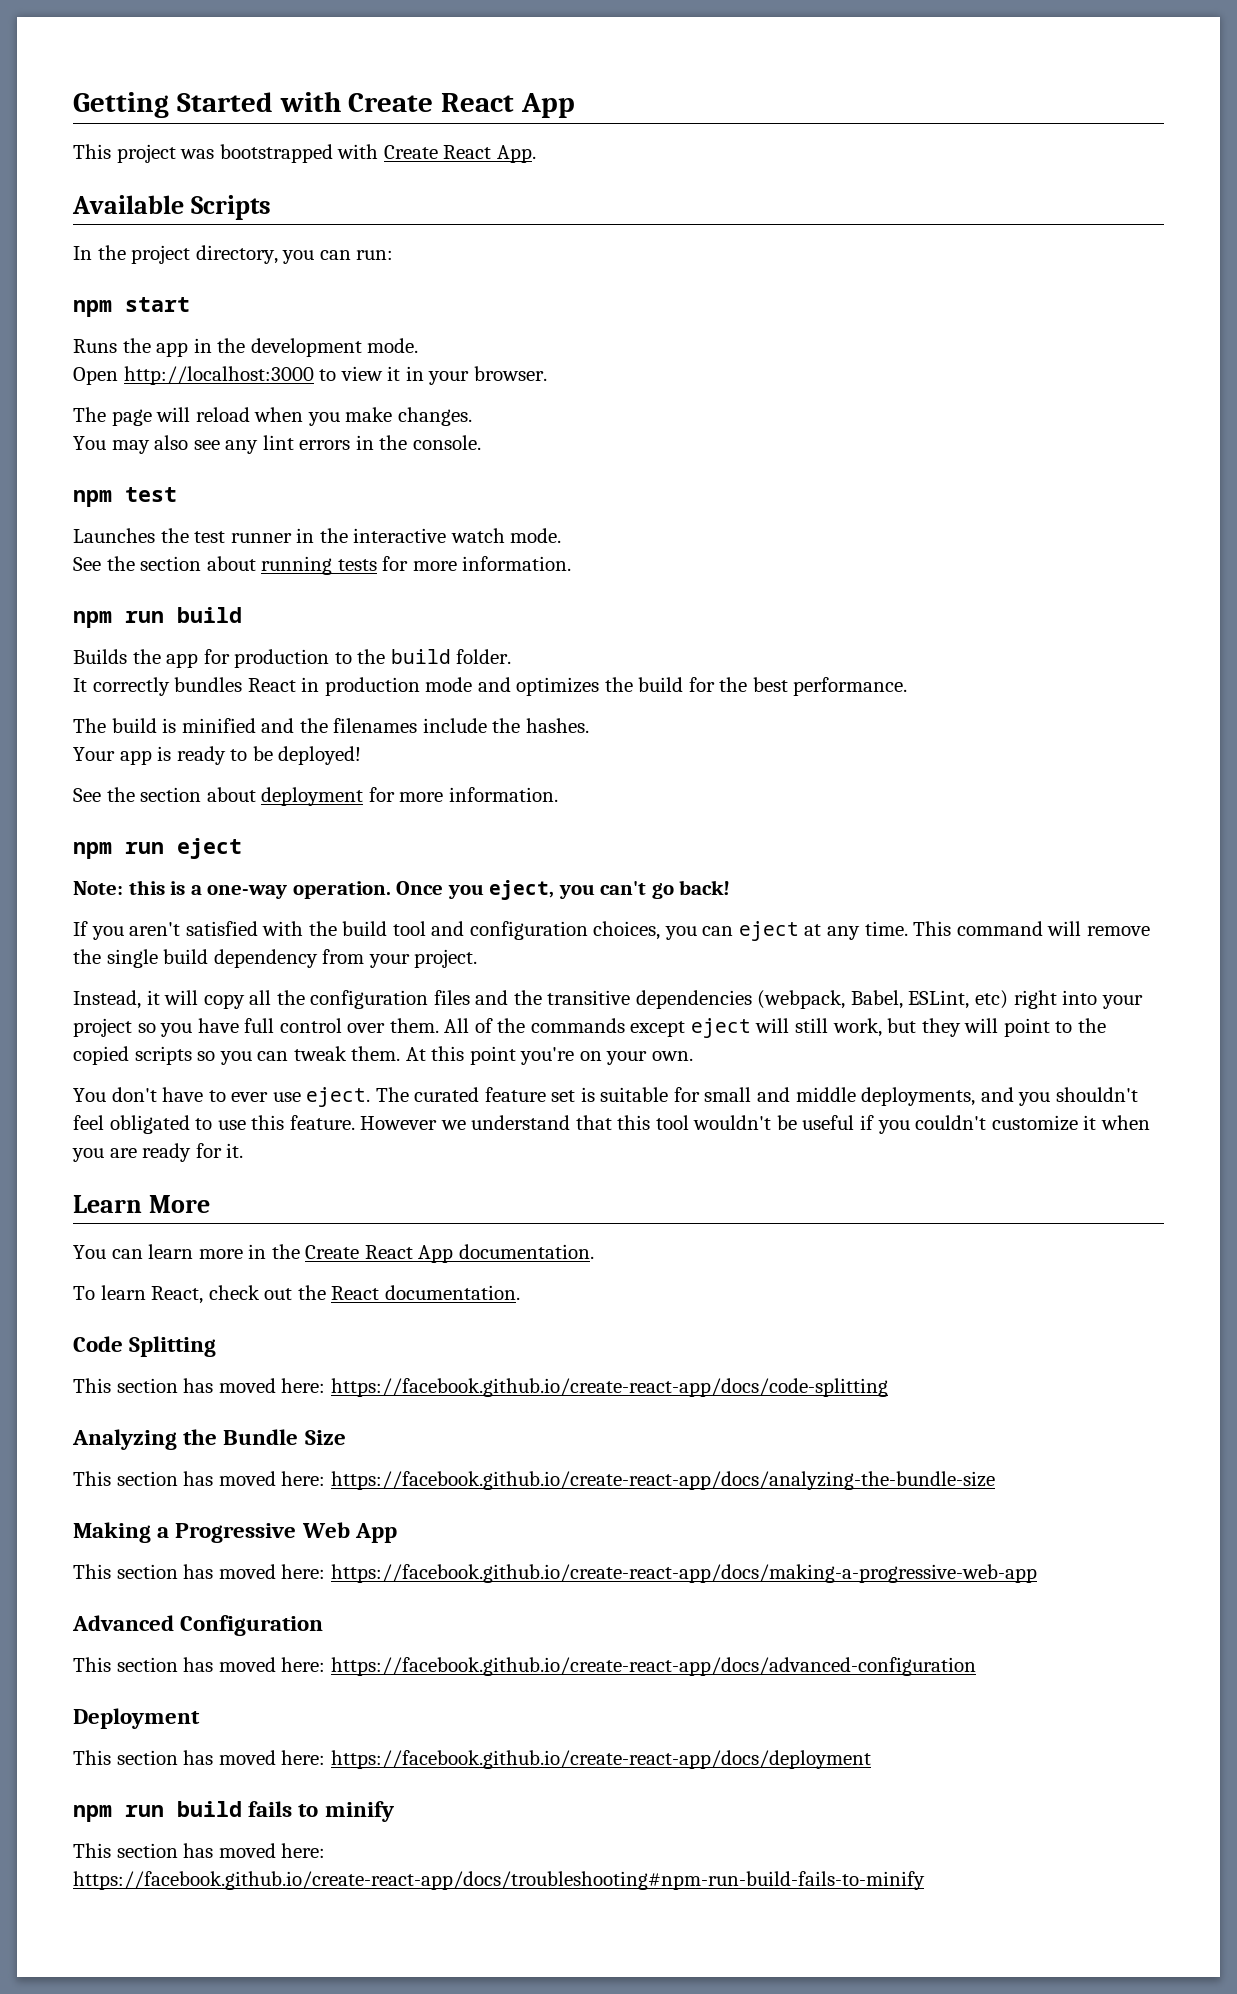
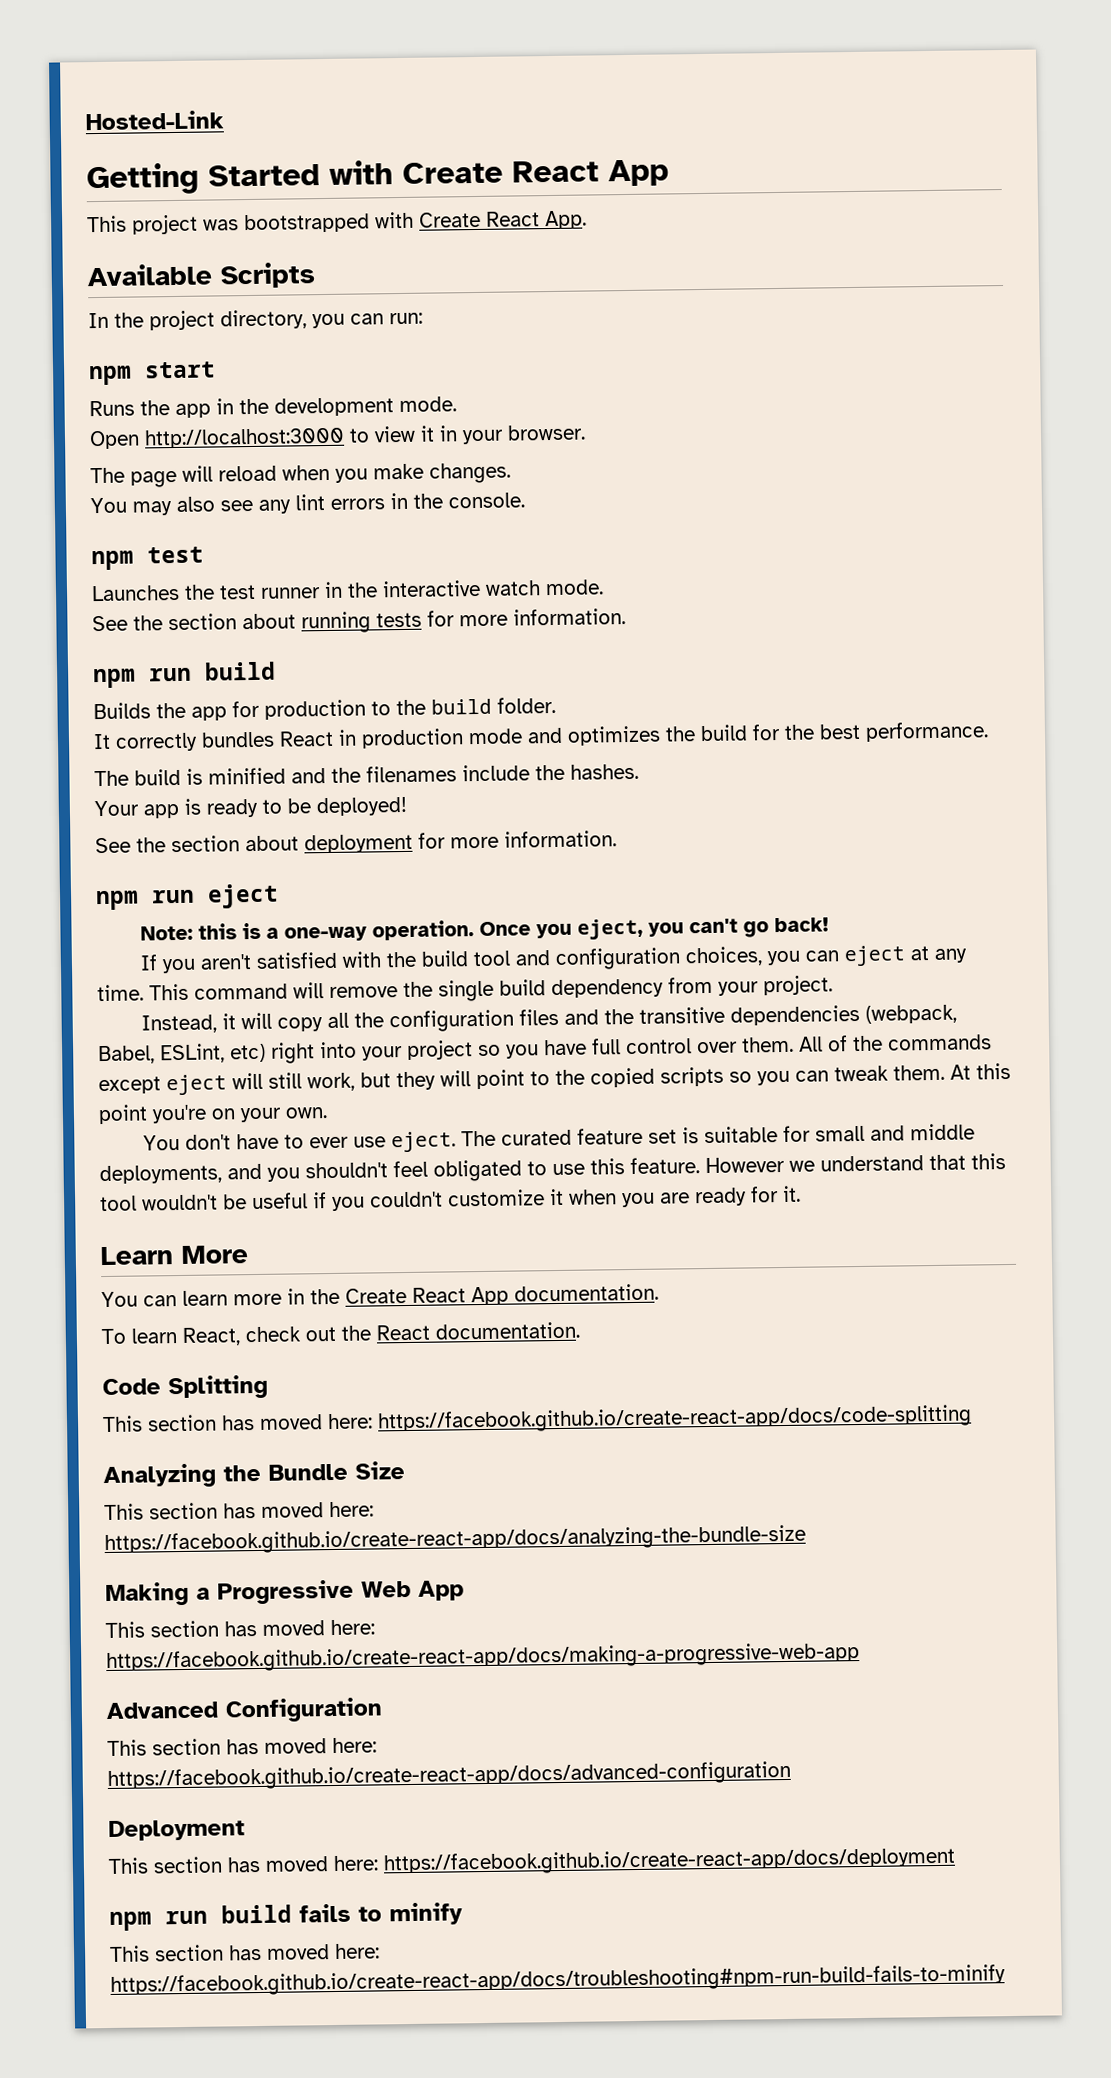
(73, 105) none -> [85,110,224,131] Hosted-Link //

